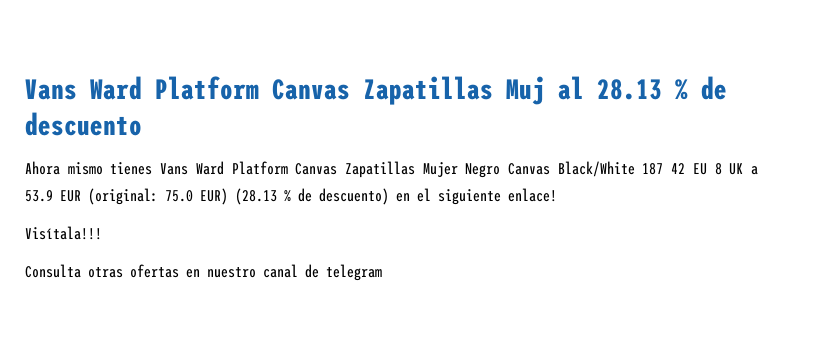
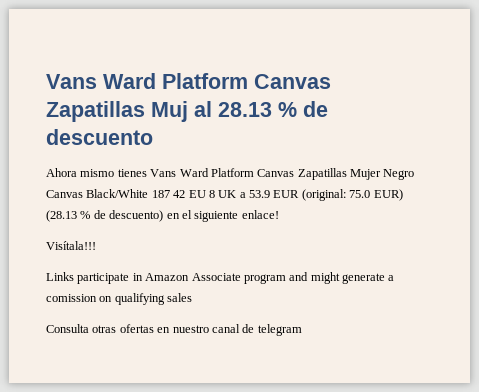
(102, 233) none -> [46,272,395,284] [46,293,193,305] // Links participate in Amazon Associate program and might generate a comission on qualifying sales

